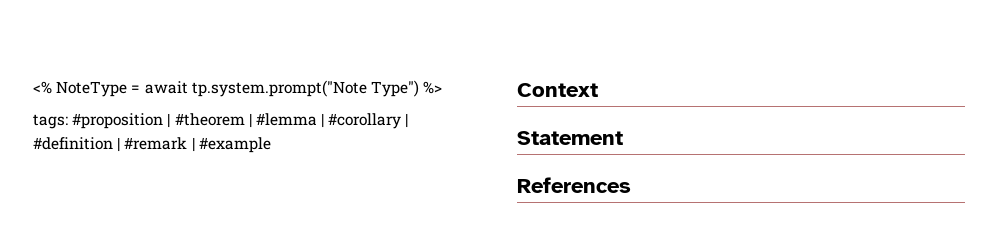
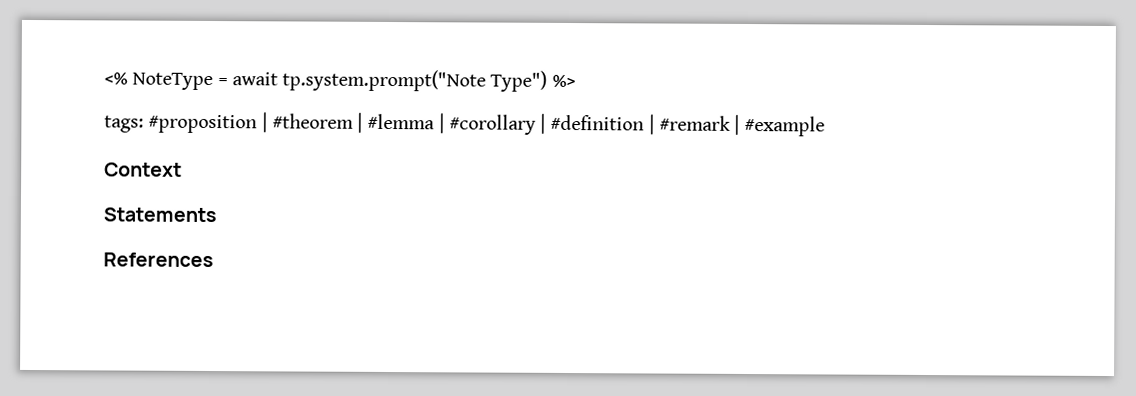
[517,131,623,145] Statement -> [103,207,217,223] Statements

